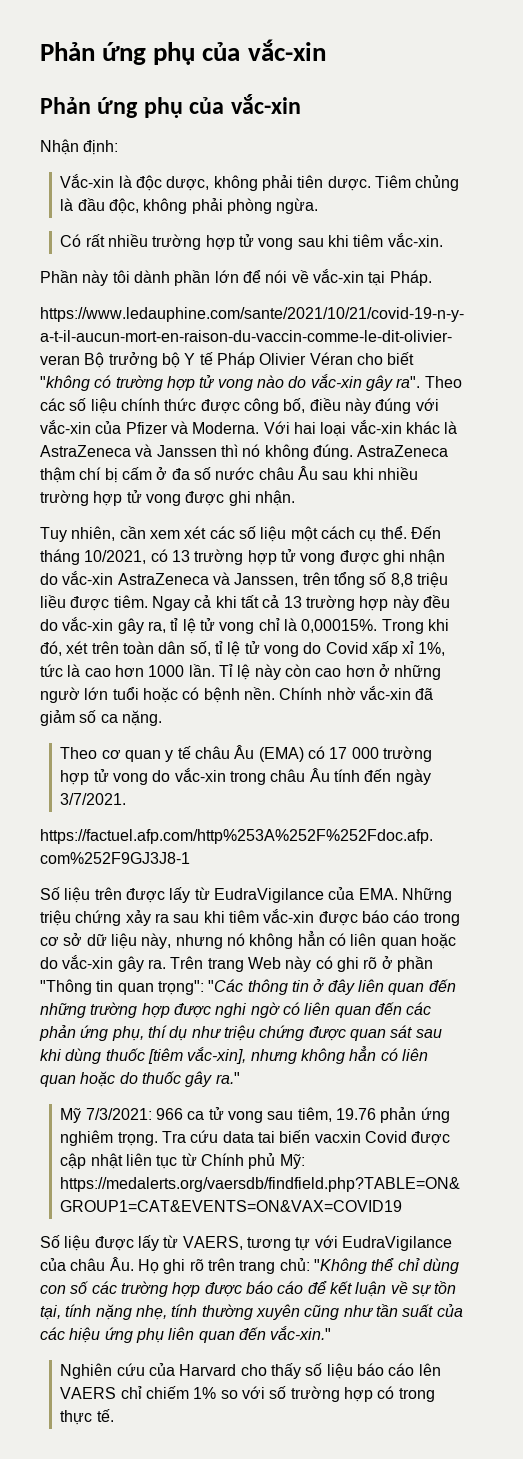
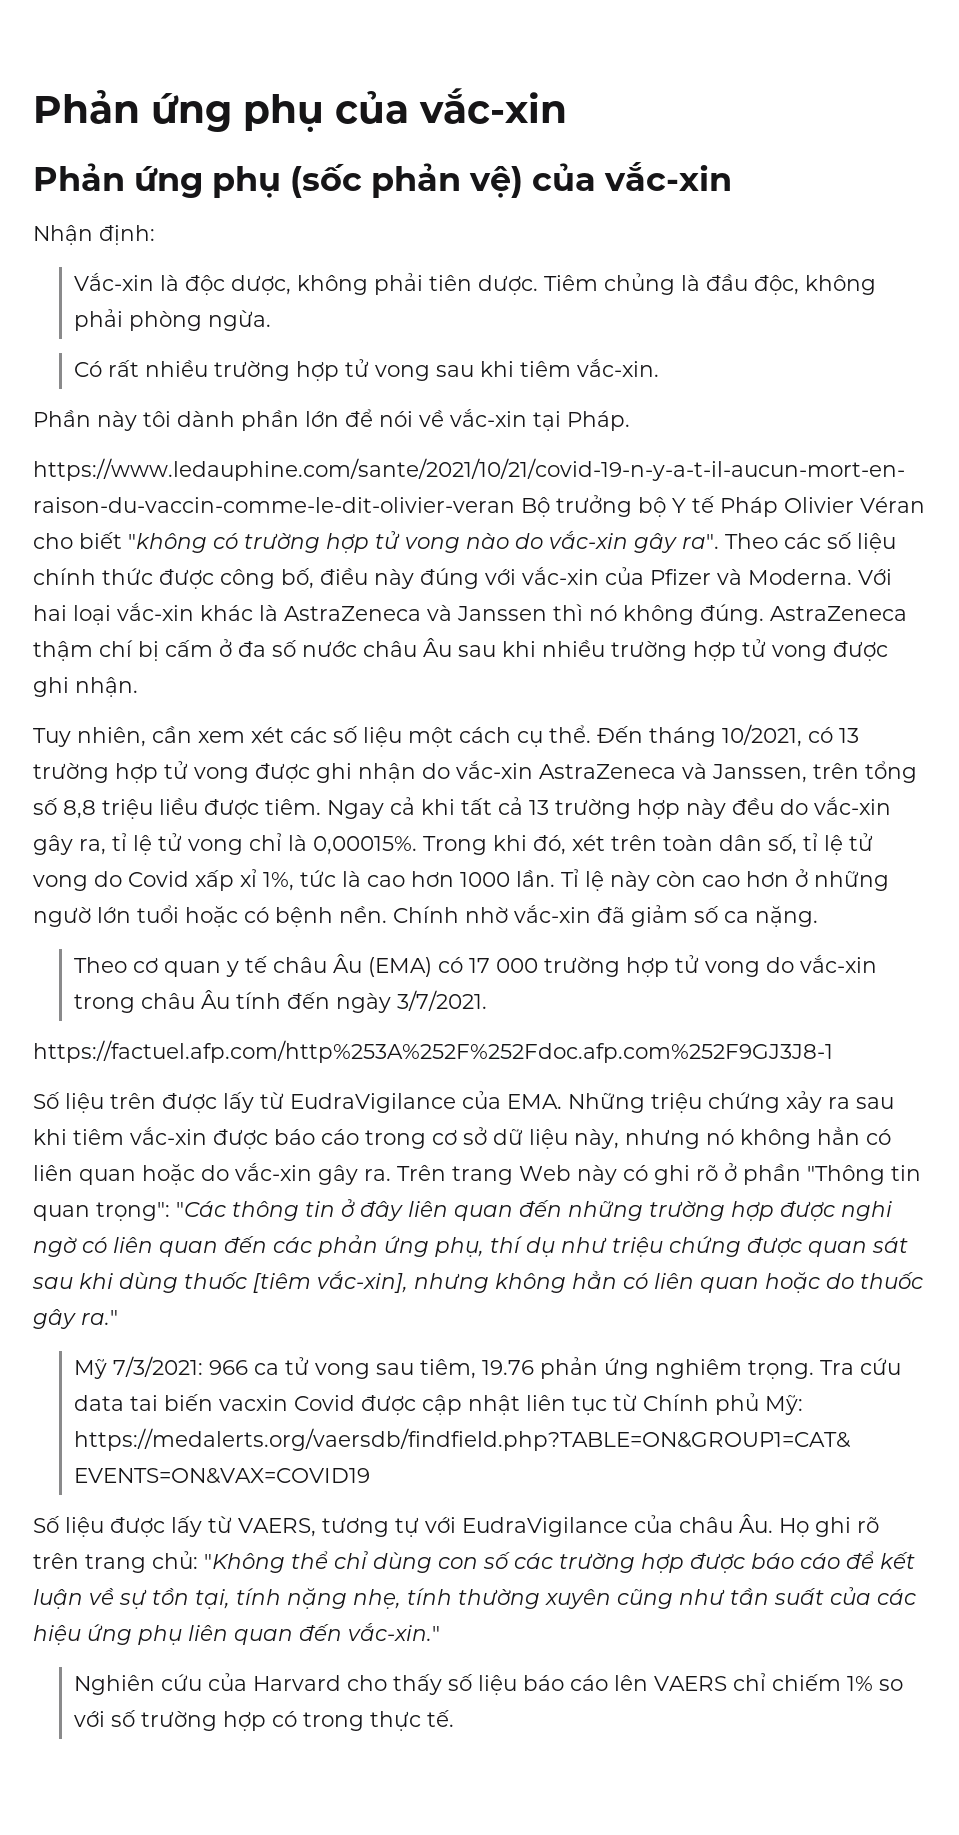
(183, 107) none -> [290,163,524,198] (sốc phản vệ)

